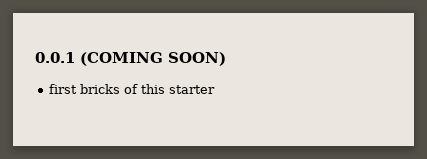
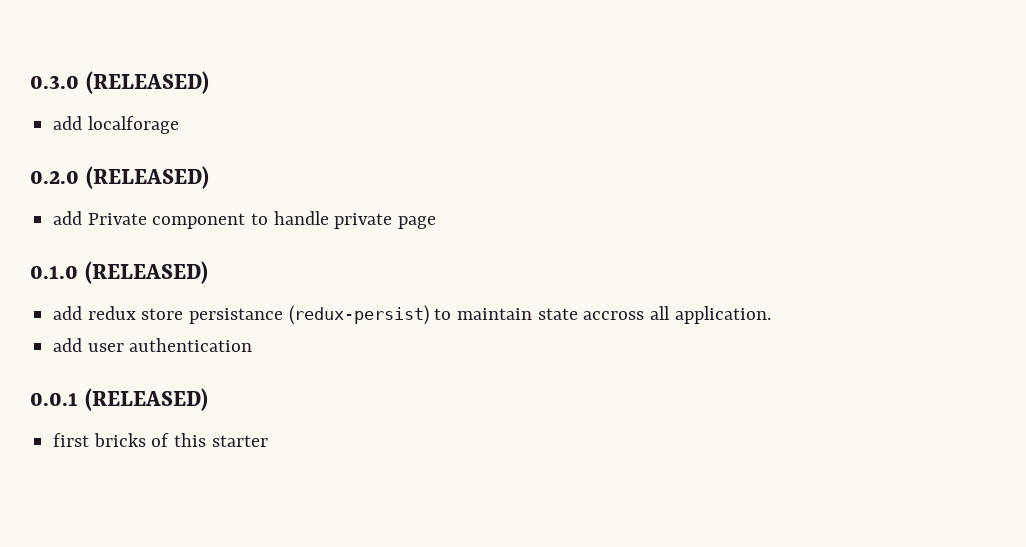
[35,52,226,66] 0.0.1 (COMING SOON) -> [30,71,209,94] [53,116,179,134] [30,166,209,189] [53,211,437,229] [30,261,208,284] [53,305,771,325] [53,338,253,352] [30,388,208,411] 0.3.0 (RELEASED) // add localforage // 0.2.0 (RELEASED) // add Private component to handle private page // 0.1.0 (RELEASED) // add redux store persistance (redux-persist) to maintain state accross all application. // add user authentication // 0.0.1 (RELEASED)

